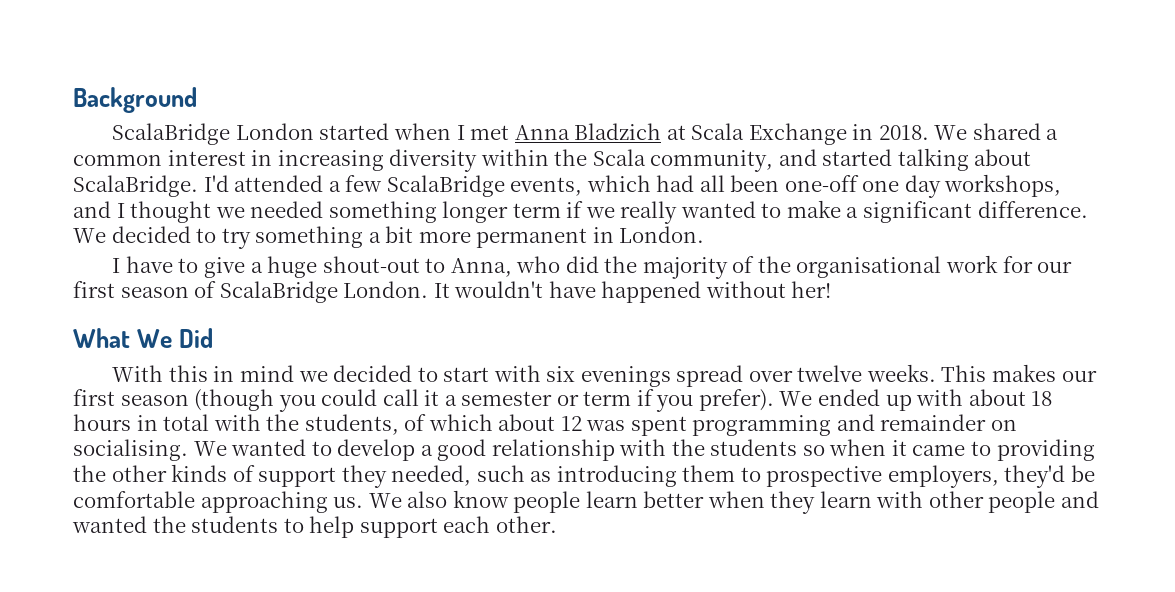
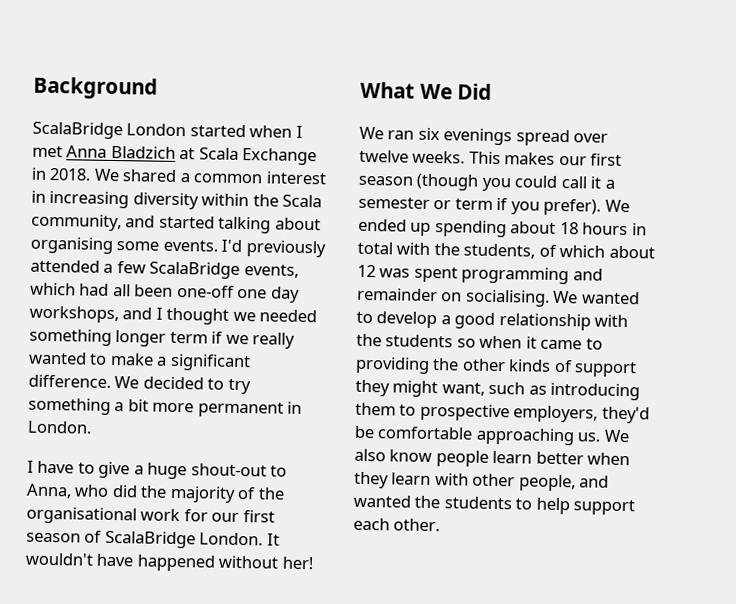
[73,175,229,197] ScalaBridge. I'd -> [30,236,326,258] organising some events. I'd previously
[112,365,541,382] With this in mind we decided to start with -> [359,126,415,140] We ran
[916,389,964,406] with -> [434,220,507,238] spending
[391,465,472,486] needed, -> [392,380,485,398] might want,
[988,491,1056,513] people -> [518,474,576,492] people,

